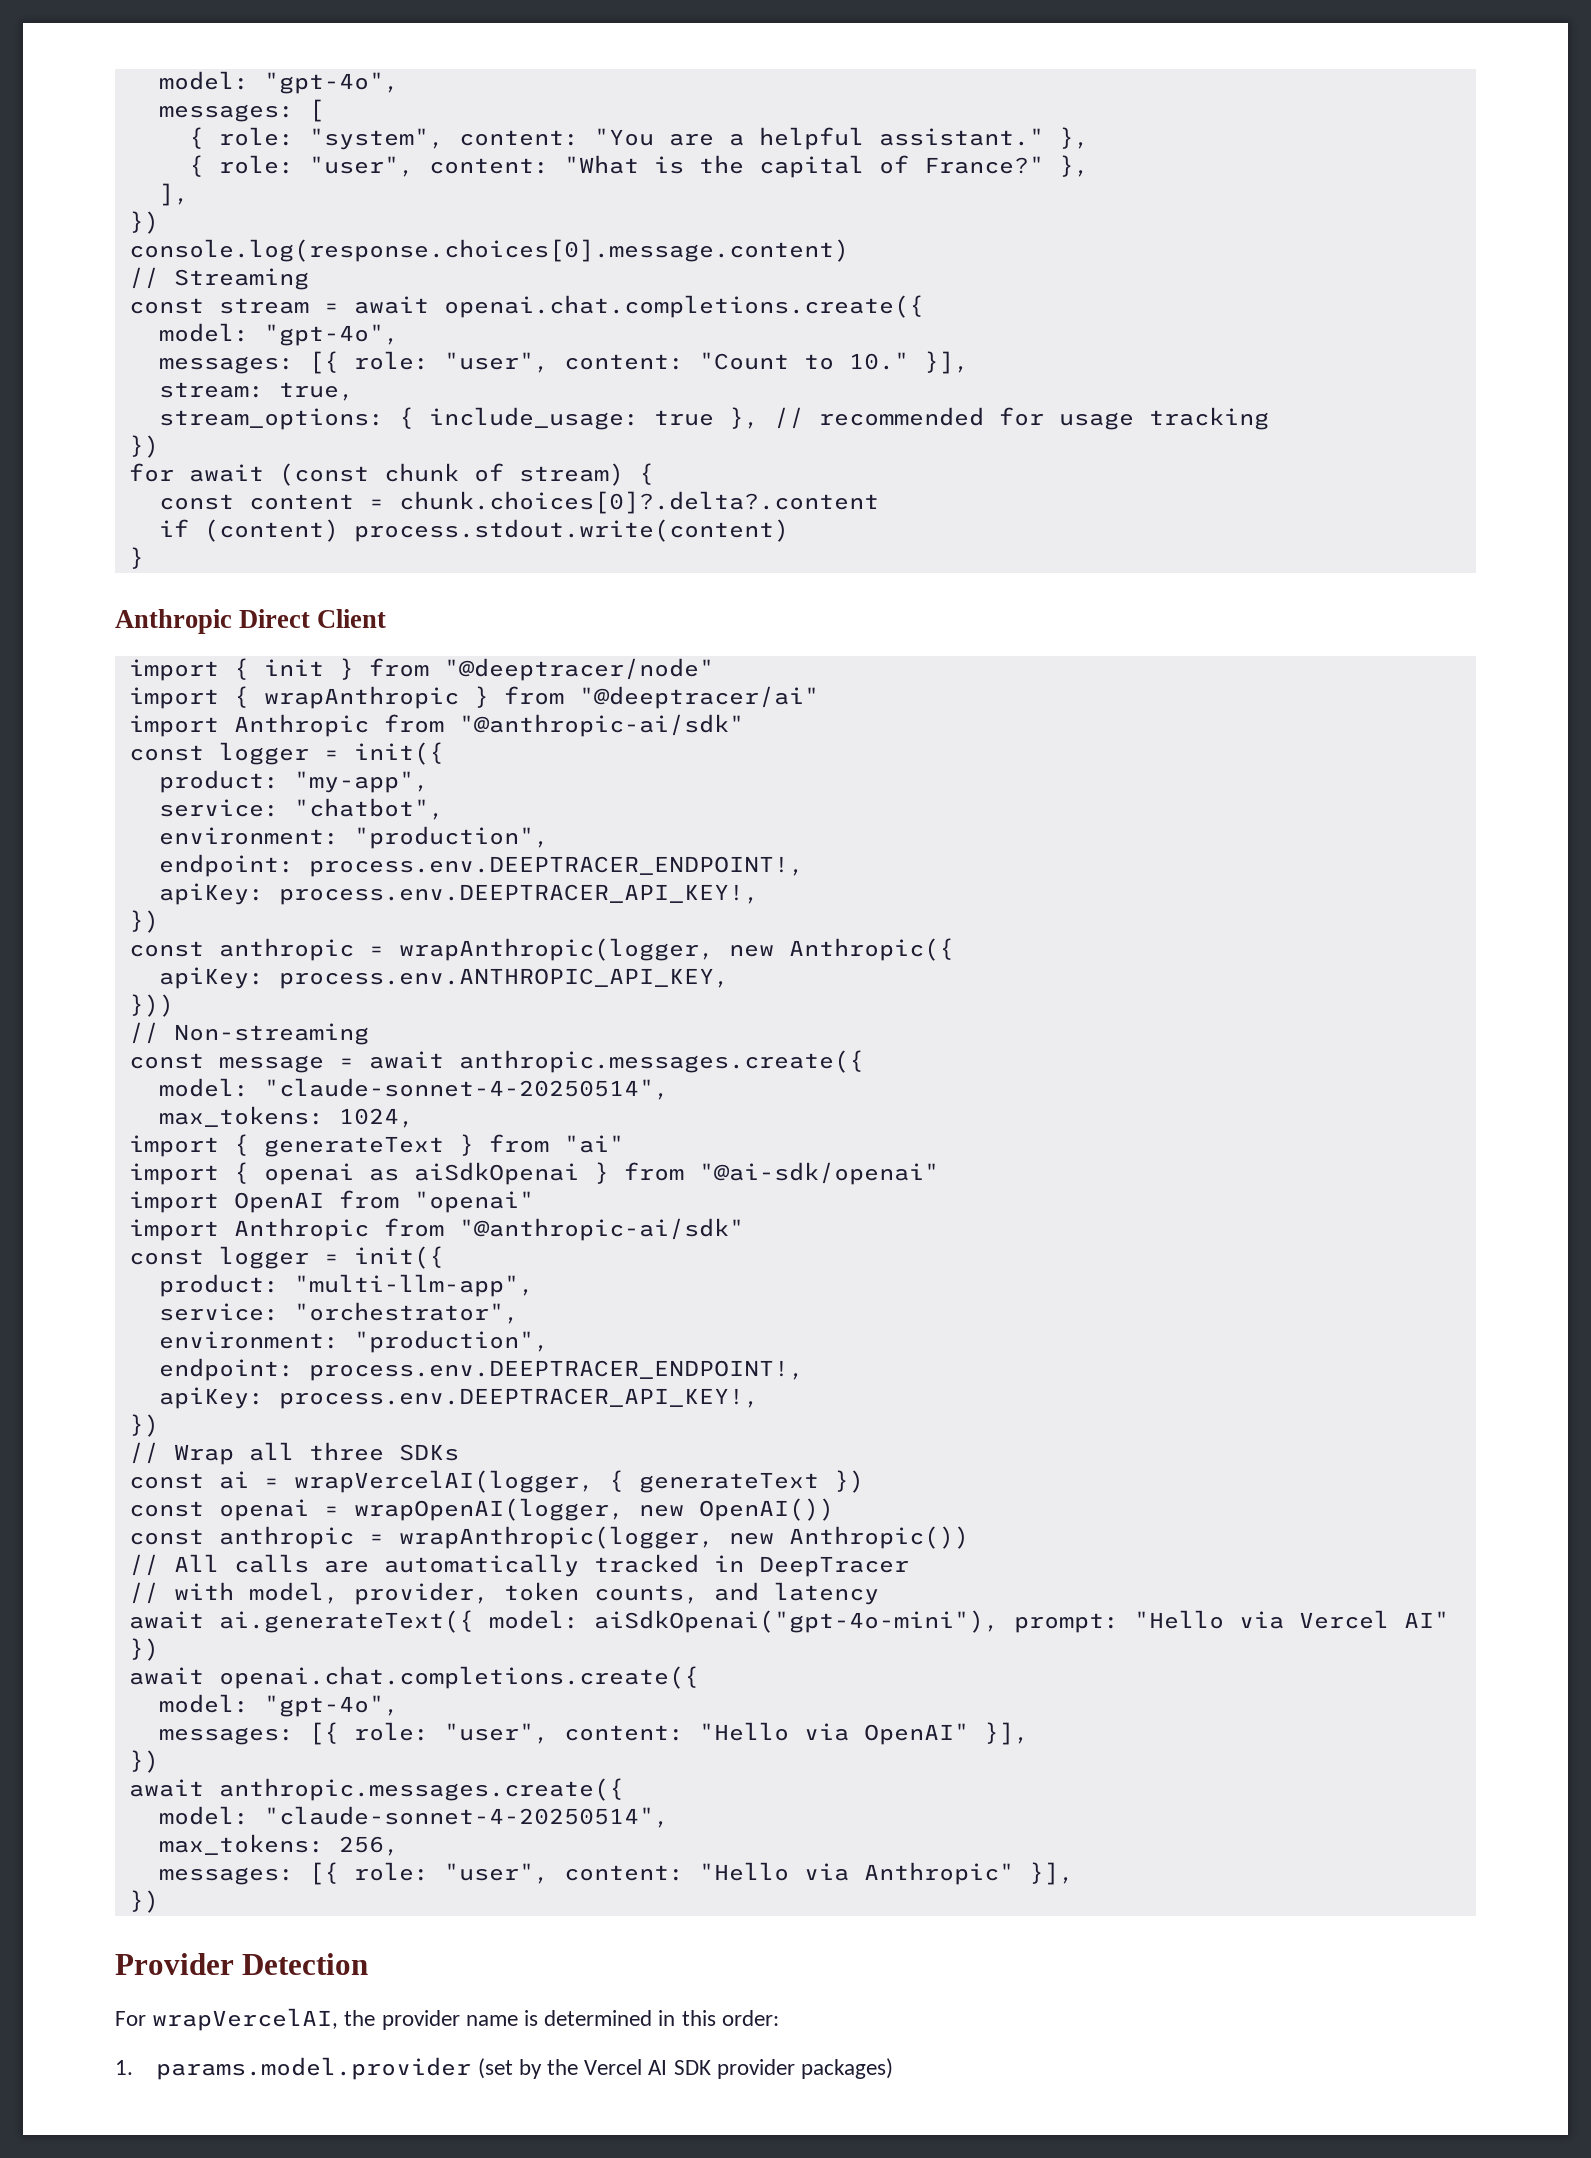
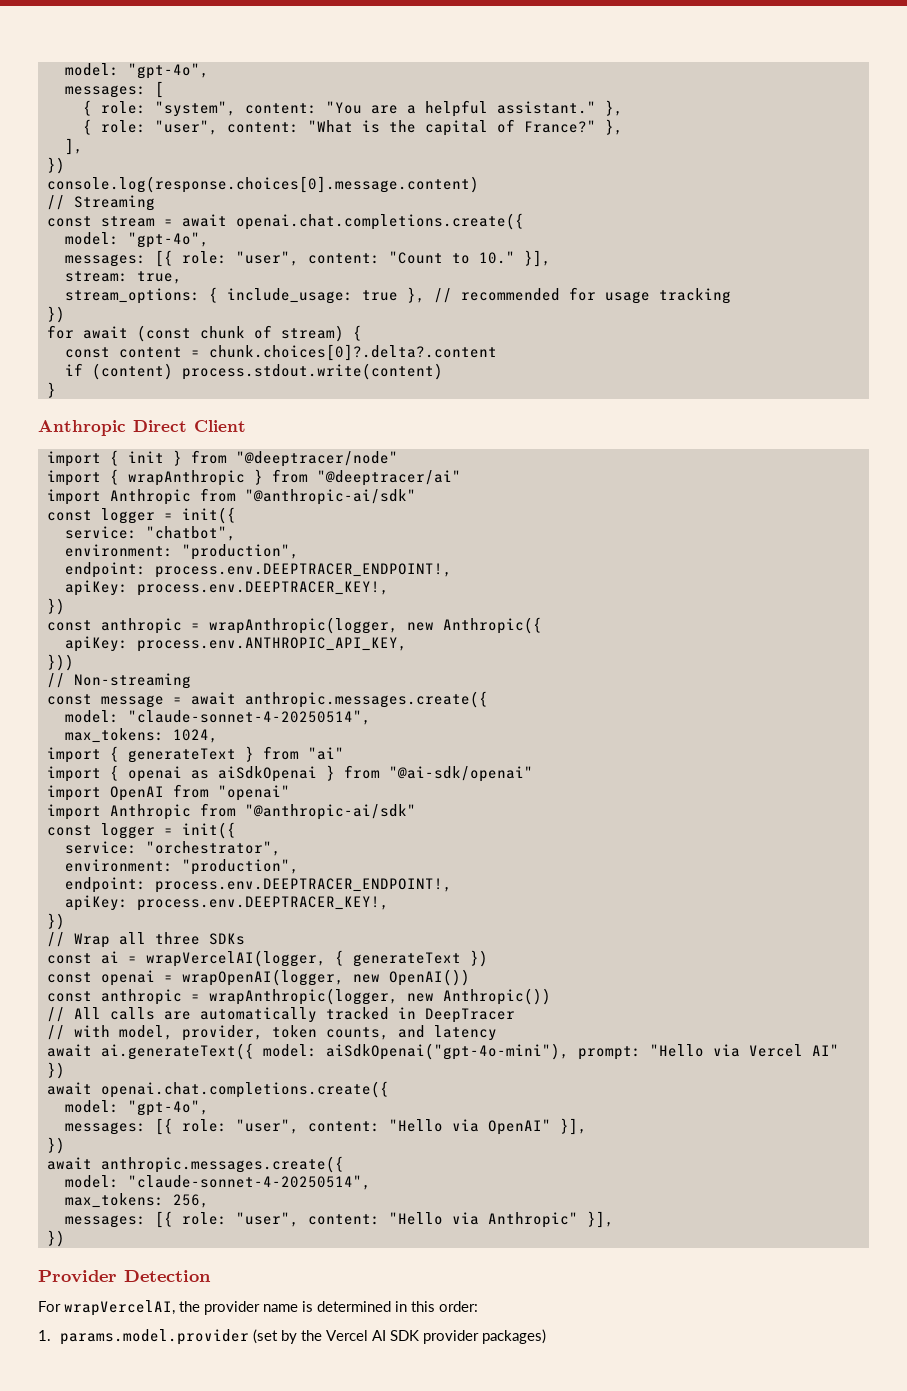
[158,770,429,793] // product: "my-app", -> (236, 515) none
[278,884,759,905] process.env.DEEPTRACER_API_KEY!, -> [136,581,389,596] process.env.DEEPTRACER_KEY!,
[158,1274,534,1297] // product: "multi-llm-app", -> (236, 830) none
[278,1388,759,1409] process.env.DEEPTRACER_API_KEY!, -> [136,896,389,911] process.env.DEEPTRACER_KEY!,

